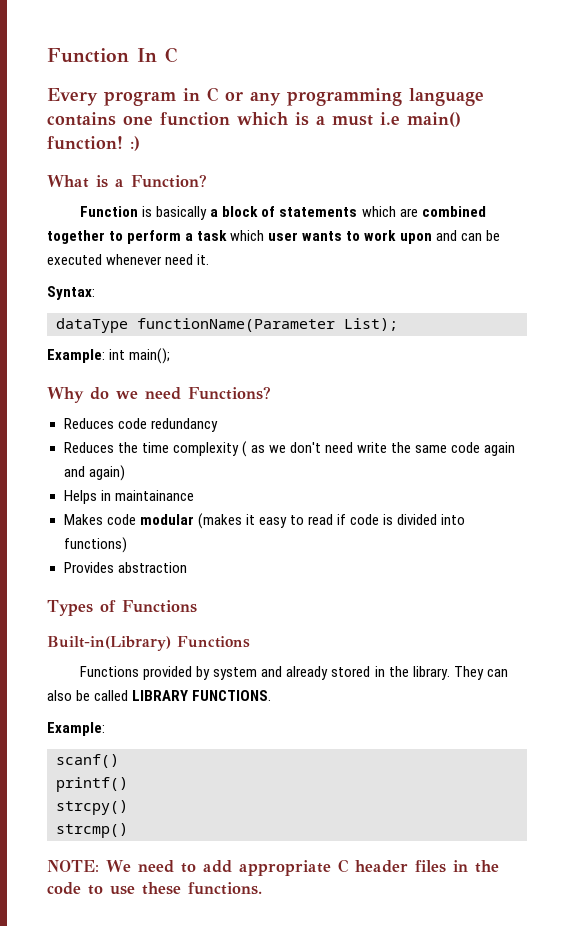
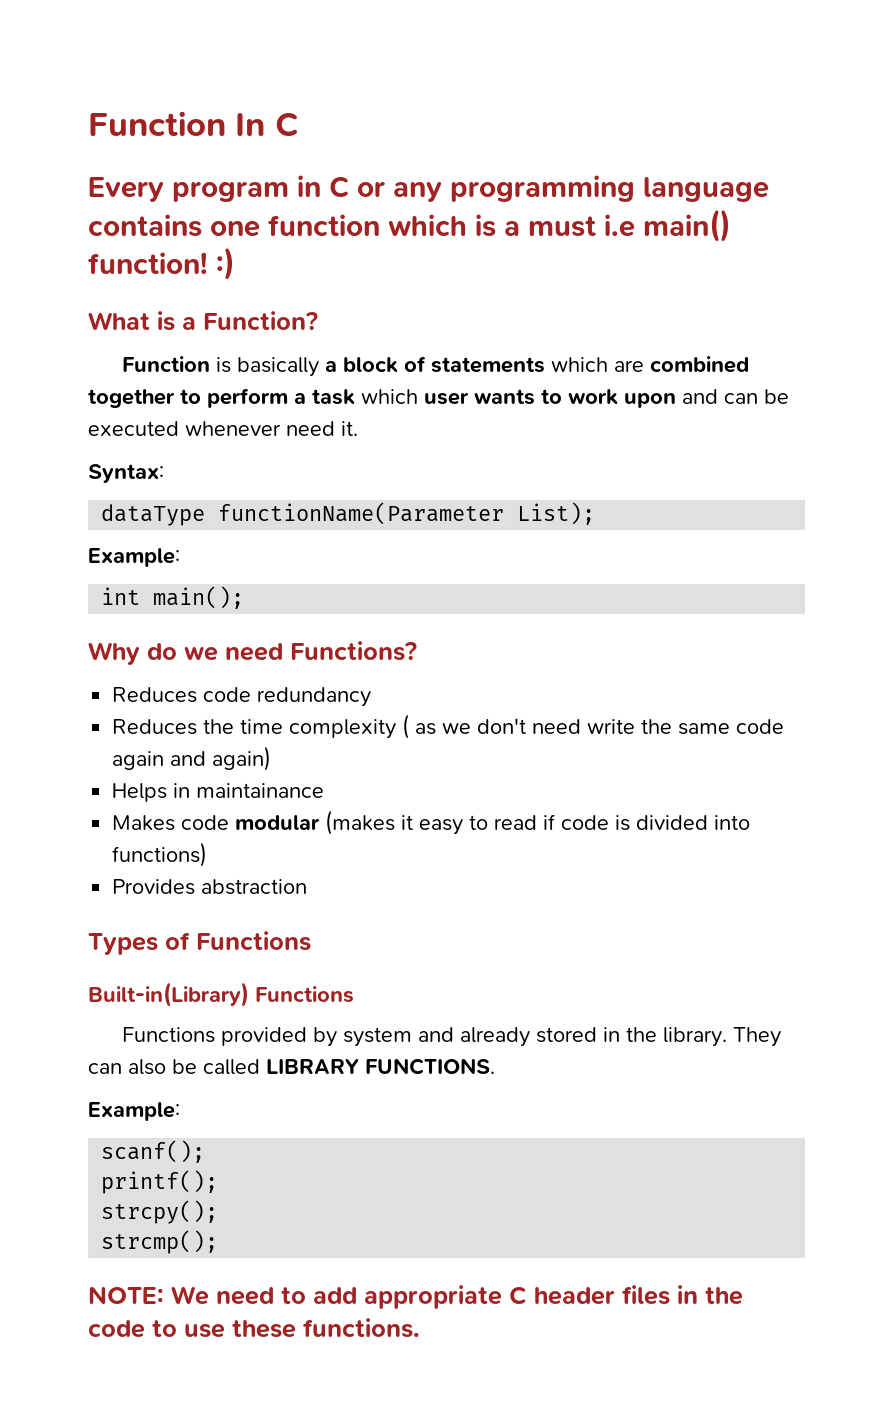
(105, 356) none -> (180, 557) //
[56,754,119,768] [56,777,128,792] [56,800,128,815] [56,823,128,838] scanf() // printf() // strcpy() // strcmp() -> [101,1140,206,1163] [101,1170,219,1194] [101,1200,219,1224] [101,1230,219,1254] scanf(); // printf(); // strcpy(); // strcmp();

